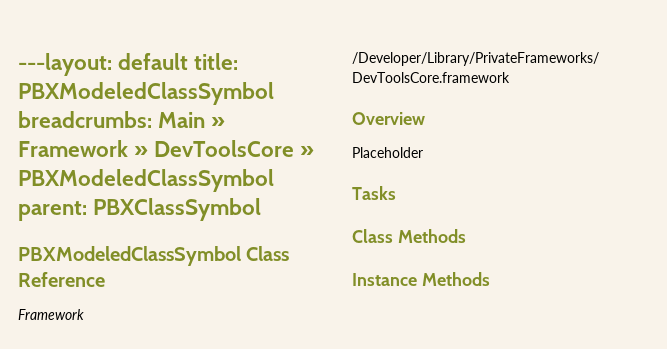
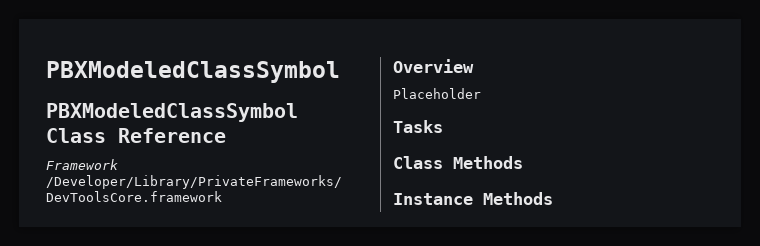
[18,53,239,76] [18,82,274,105] [18,111,226,128] [18,140,315,157] [18,169,274,192] [18,198,262,221] ---layout: default title: PBXModeledClassSymbol breadcrumbs: Main » Framework » DevToolsCore » PBXModeledClassSymbol parent: PBXClassSymbol -> [46,61,340,83] PBXModeledClassSymbol

